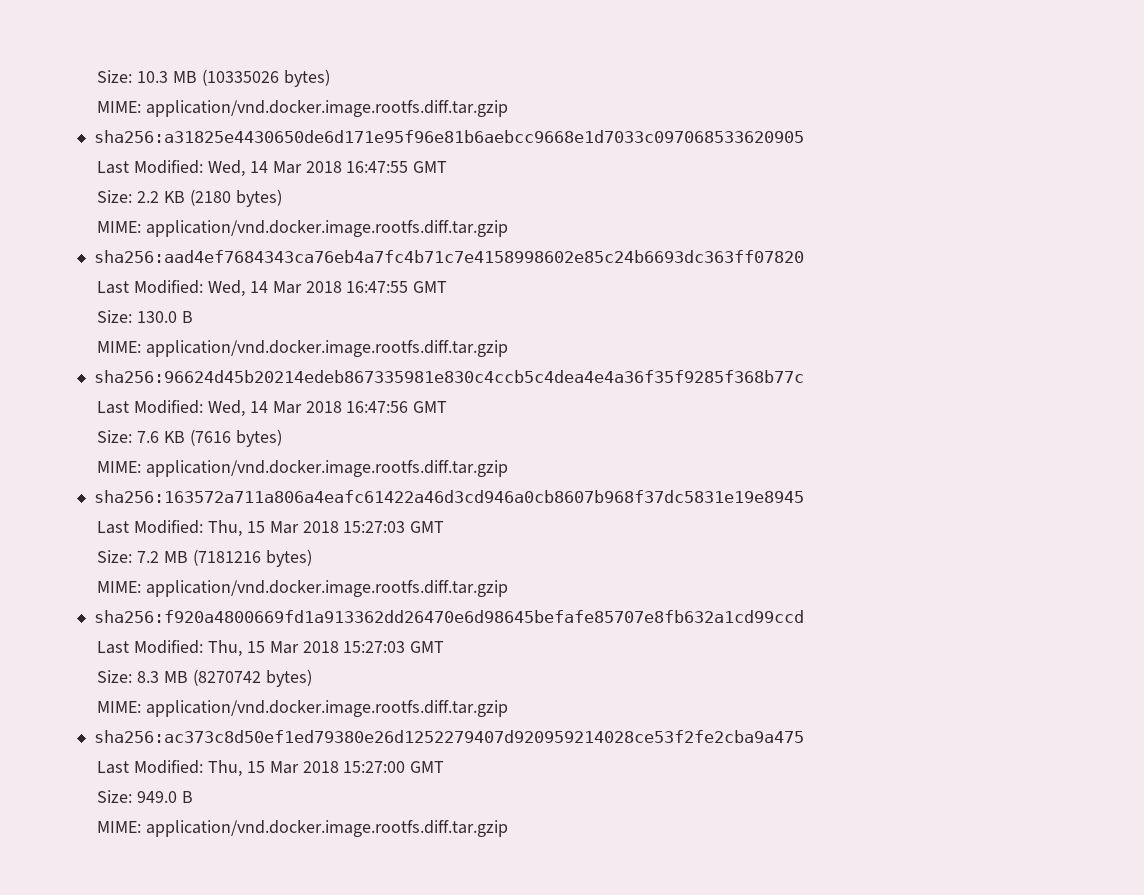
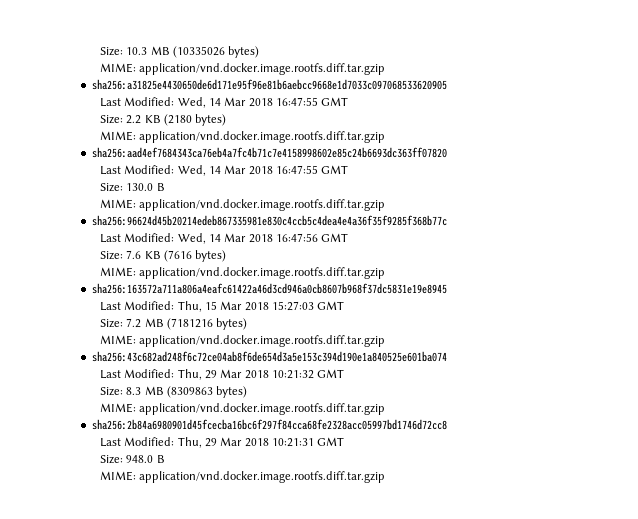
[93,610,804,623] [97,640,406,657] sha256:f920a4800669fd1a913362dd26470e6d98645befafe85707e8fb632a1cd99ccd // Last Modified: Thu, 15 Mar 2018 15:27:03 -> [92,351,448,362] [99,369,315,380] sha256:43c682ad248f6c72ce04ab8f6de654d3a5e153c394d190e1a840525e601ba074 // Last Modified: Thu, 29 Mar 2018 10:21:32
[192,669,312,687] [97,700,509,717] [93,730,804,743] [97,760,445,777] [97,790,178,803] (8270742 bytes) // MIME: application/vnd.docker.image.rootfs.diff.tar.gzip // sha256:ac373c8d50ef1ed79380e26d1252279407d920959214028ce53f2fe2cba9a475 // Last Modified: Thu, 15 Mar 2018 15:27:00 GMT // Size: 949.0 -> [166,386,248,398] [99,403,386,415] [92,419,448,430] [99,437,345,448] [99,455,154,464] (8309863 bytes) // MIME: application/vnd.docker.image.rootfs.diff.tar.gzip // sha256:2b84a6980901d45fcecba16bc6f297f84cca68fe2328acc05997bd1746d72cc8 // Last Modified: Thu, 29 Mar 2018 10:21:31 GMT // Size: 948.0

